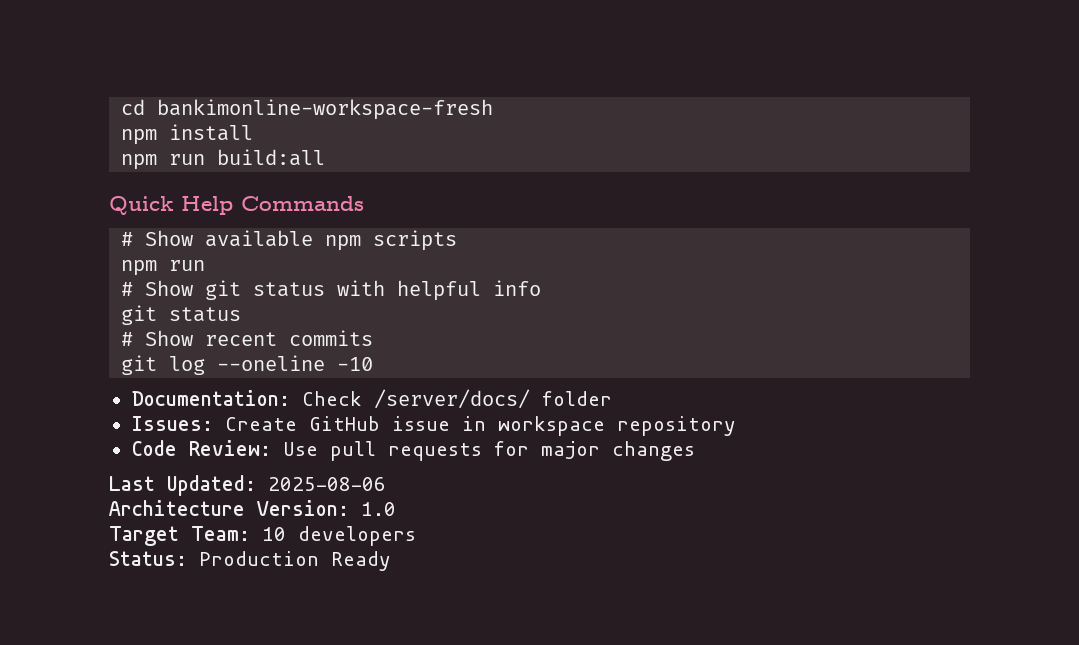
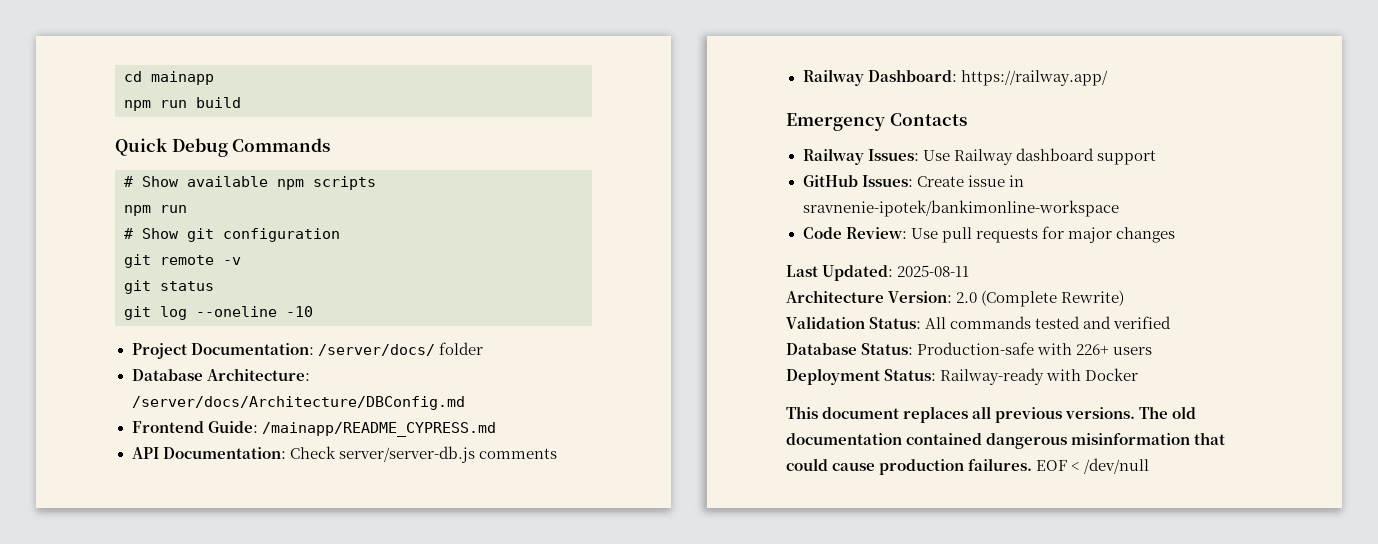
[157,99,494,120] [121,124,254,145] [121,149,326,170] bankimonline-workspace-fresh // npm install // npm run build:all -> [151,71,214,85] [124,97,241,111] mainapp // npm run build
[181,196,233,215] Help -> [171,138,228,157] Debug
[253,280,542,301] [121,305,242,325] [121,330,374,346] status with helpful info // git status // # Show recent commits -> [223,228,340,242] [124,254,241,268] [124,280,214,294] configuration // git remote -v // git status
[131,390,362,406] Documentation: Check -> [131,343,314,359] Project Documentation:
(612, 398) none -> [131,368,310,381] [131,396,465,410] [131,421,496,437] [131,446,557,463] [802,69,1108,86] [786,113,967,131] [802,148,1156,165] [802,175,858,187] Database Architecture: /server/docs/Architecture/DBConfig.md // Frontend Guide: /mainapp/README_CYPRESS.md // API Documentation: Check server/server-db.js comments // Railway Dashboard: https://railway.app/ // Emergency Contacts // Railway Issues: Use Railway dashboard support // GitHub
[308,416,380,431] GitHub -> (964, 181) none
[497,416,736,436] workspace repository -> [802,200,1119,217] sravnenie-ipotek/bankimonline-workspace
[268,477,386,491] 2025-08-06 -> [897,265,970,277] 2025-08-11
[361,502,396,516] [109,526,416,546] [109,551,391,571] 1.0 // Target Team: 10 developers // Status: Production Ready -> [956,290,1125,307] [786,316,1172,329] [786,342,1153,355] [786,368,1139,385] [786,406,1197,423] [786,432,1226,449] [786,458,1150,475] 2.0 (Complete Rewrite) // Validation Status: All commands tested and verified // Database Status: Production-safe with 226+ users // Deployment Status: Railway-ready with Docker // This document replaces all previous versions. The old documentation contained dangerous misinformation that could cause production failures. EOF < /dev/null

